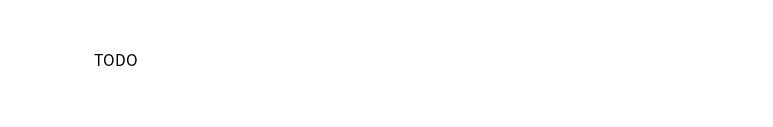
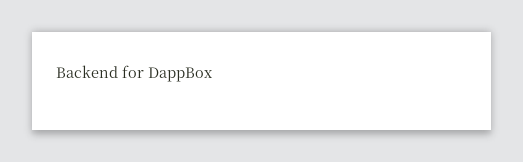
[94,54,138,66] TODO -> [56,65,213,82] Backend for DappBox

